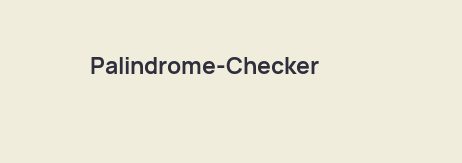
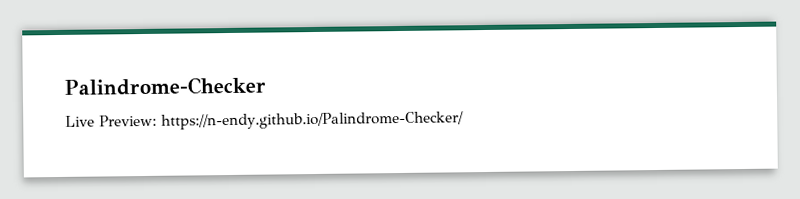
(319, 65) none -> [65,111,464,130] // Live Preview: https://n-endy.github.io/Palindrome-Checker/

